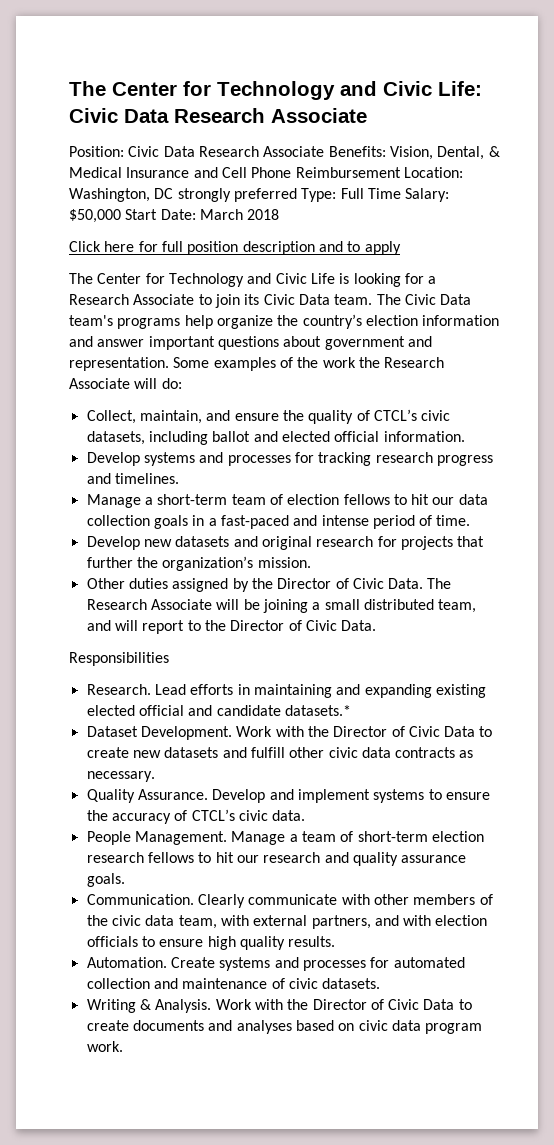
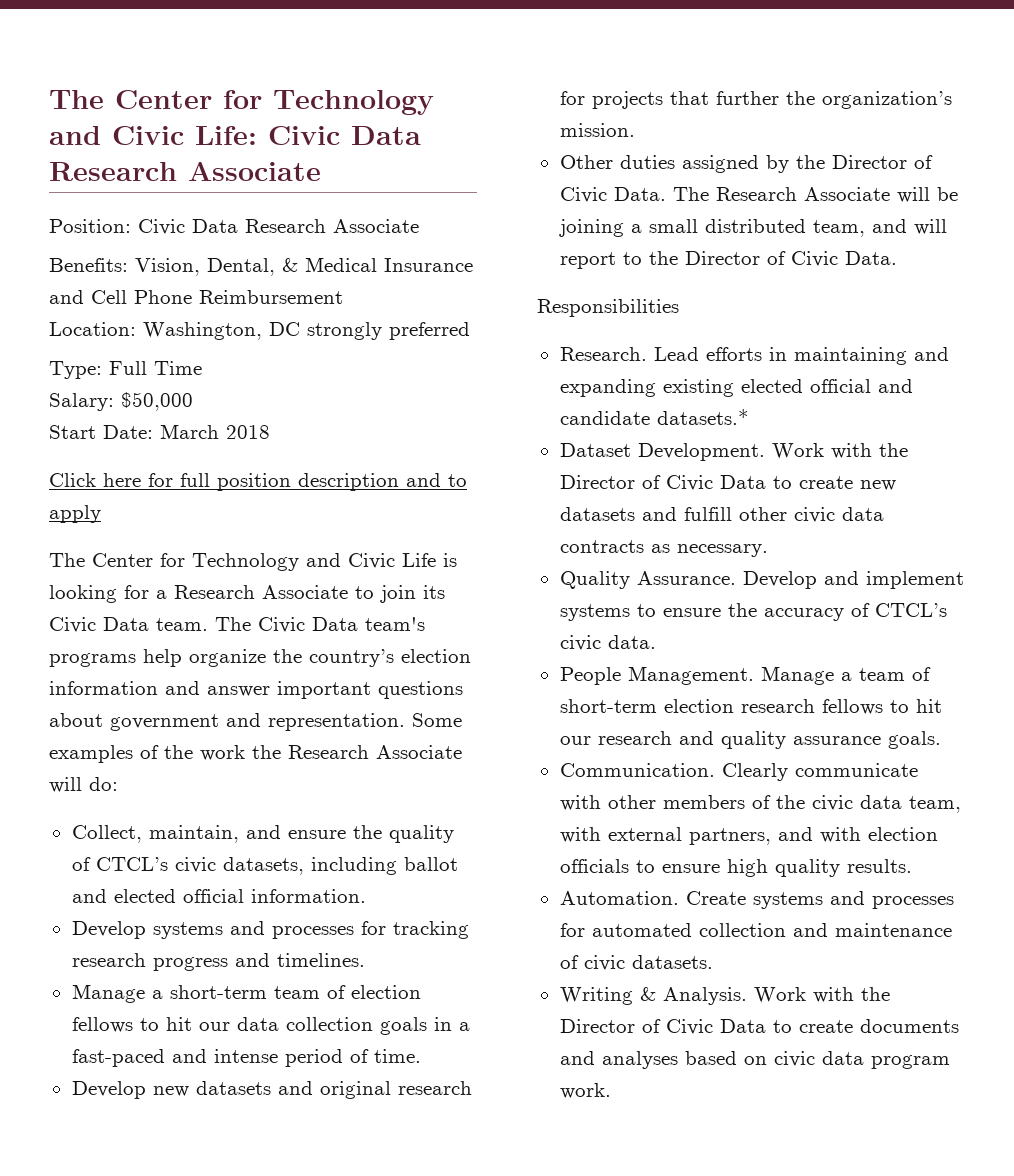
(325, 151) none -> (419, 226) //
(401, 172) none -> (343, 297) //
(297, 195) none -> (470, 331) //
(401, 193) none -> (202, 368) //
(121, 216) none -> (193, 401) //

